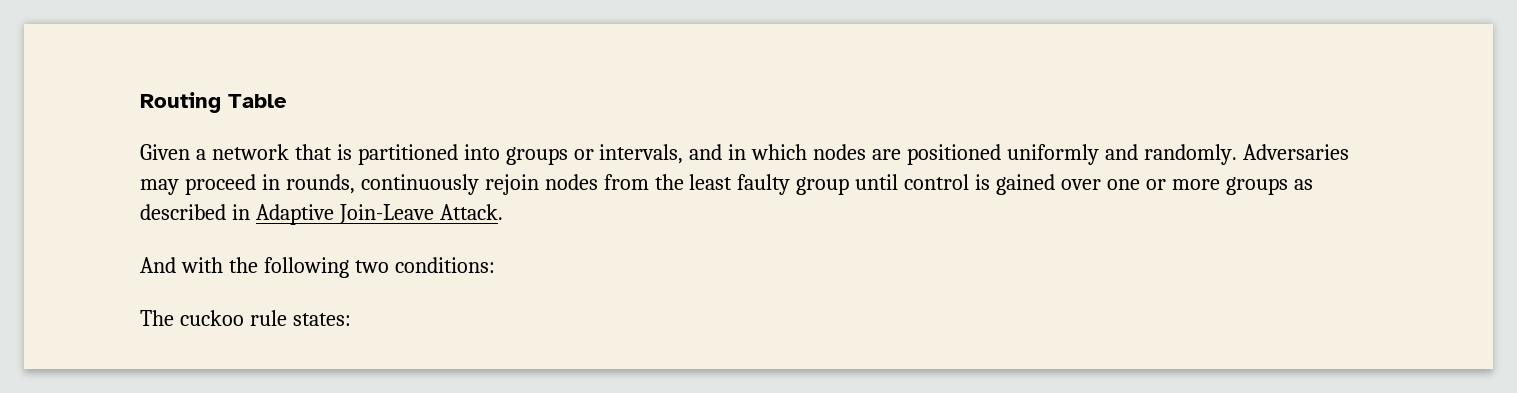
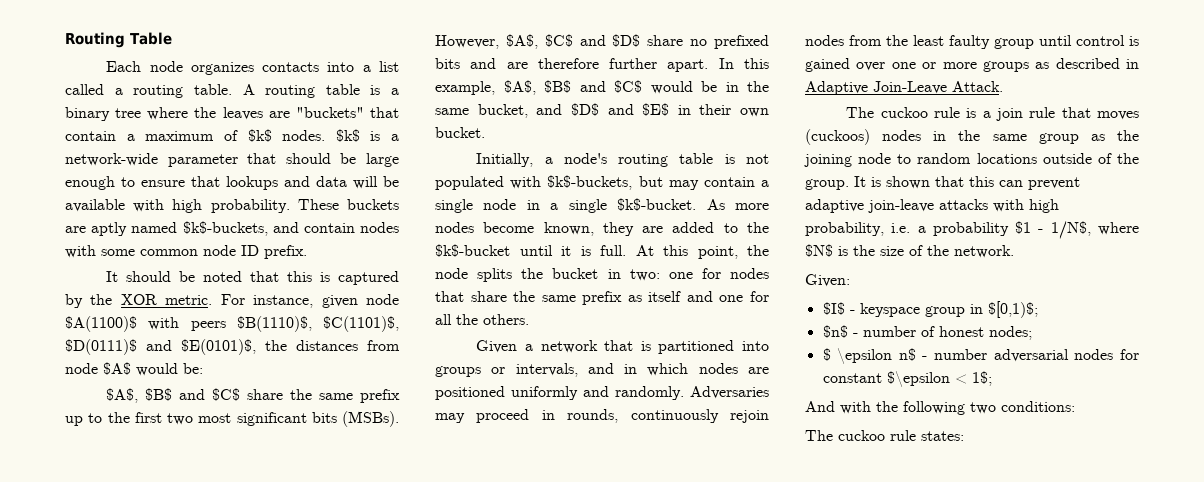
(287, 101) none -> [106,61,399,75] [65,84,399,98] [65,107,399,121] [65,129,399,142] [65,153,399,167] [65,176,399,190] [65,199,399,213] [65,221,399,236] [65,245,307,259] [106,271,400,285] [65,294,399,308] [65,316,399,332] [65,339,400,355] [65,362,203,376] [106,388,401,403] [65,411,399,427] [435,34,769,49] [435,58,769,72] [435,80,769,95] [435,103,769,118] [435,127,485,138] [476,153,769,167] [435,175,769,190] [435,198,769,213] [435,222,769,236] [435,244,769,259] [435,268,769,282] [435,291,769,305] [435,314,529,325] // Each node organizes contacts into a list called a routing table. A routing table is a binary tree where the leaves are "buckets" that contain a maximum of $k$ nodes. $k$ is a network-wide parameter that should be large enough to ensure that lookups and data will be available with high probability. These buckets are aptly named $k$-buckets, and contain nodes with some common node ID prefix. // It should be noted that this is captured by the XOR metric. For instance, given node $A(1100)$ with peers $B(1110)$, $C(1101)$, $D(0111)$ and $E(0101)$, the distances from node $A$ would be: // $A$, $B$ and $C$ share the same prefix up to the first two most significant bits (MSBs). However, $A$, $C$ and $D$ share no prefixed bits and are therefore further apart. In this example, $A$, $B$ and $C$ would be in the same bucket, and $D$ and $E$ in their own bucket. // Initially, a node's routing table is not populated with $k$-buckets, but may contain a single node in a single $k$-bucket. As more nodes become known, they are added to the $k$-bucket until it is full. At this point, the node splits the bucket in two: one for nodes that share the same prefix as itself and one for all the others.
(503, 212) none -> [846,107,1139,121] [805,129,1139,145] [804,153,1139,167] [805,176,1080,190] [805,199,1059,213] [805,221,1139,239] [805,244,1014,258] [805,274,850,287] [822,301,1038,318] [822,325,1032,340] [822,348,1139,364] [822,371,992,387] // The cuckoo rule is a join rule that moves (cuckoos) nodes in the same group as the joining node to random locations outside of the group. It is shown that this can prevent adaptive join-leave attacks with high probability, i.e. a probability $1 - 1/N$, where $N$ is the size of the network. // Given: // $I$ - keyspace group in $[0,1)$; // $n$ - number of honest nodes; // $ \epsilon n$ - number adversarial nodes for constant $\epsilon < 1$;

